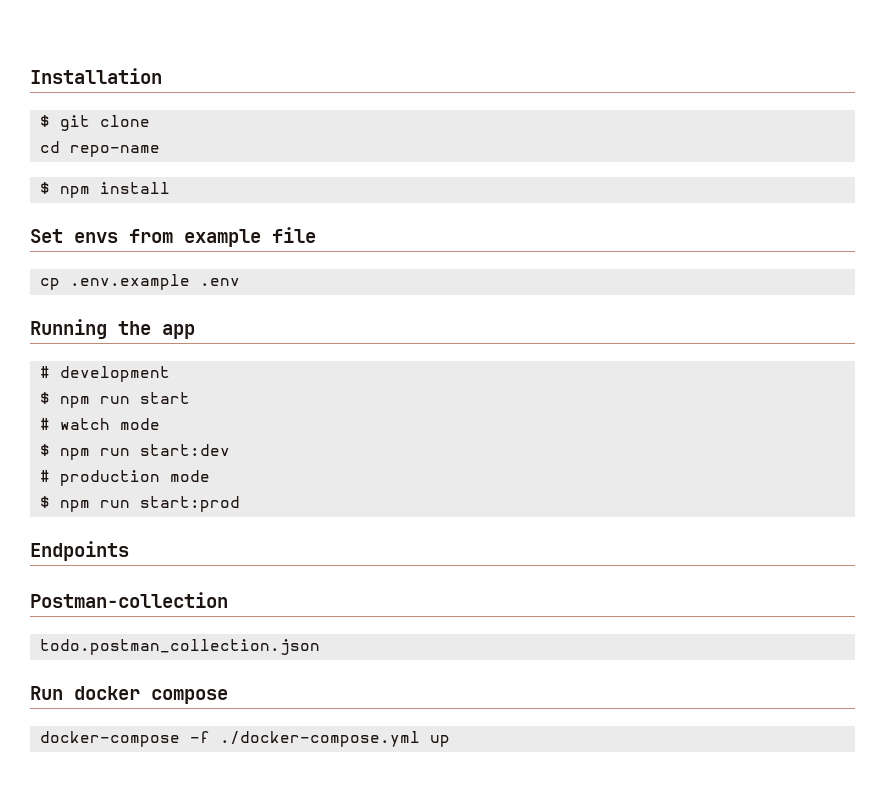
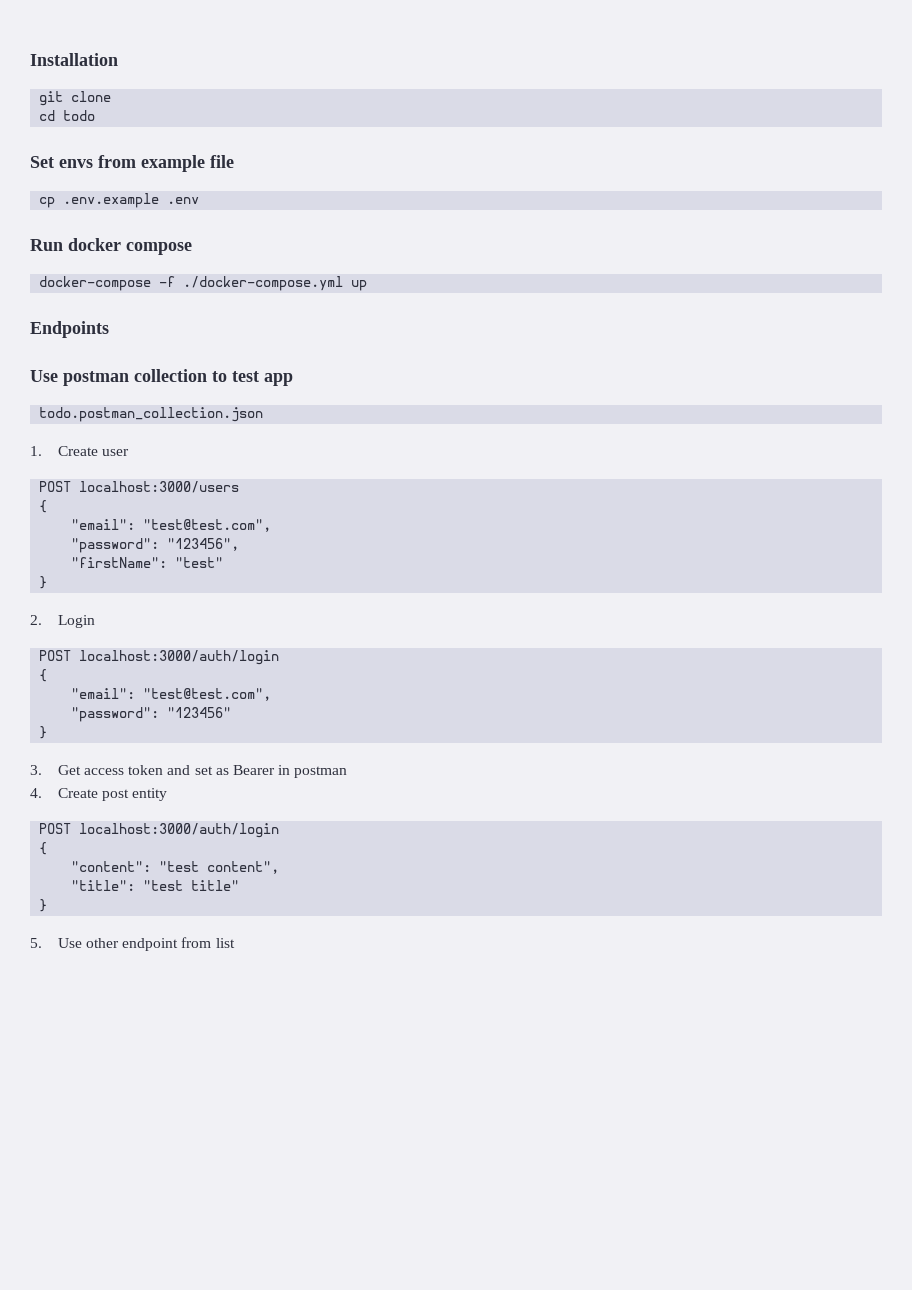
[39,115,50,127] $ -> (118, 59) none
[69,145,160,157] [39,182,170,198] repo-name // $ npm install -> [63,110,96,121] todo
[30,319,195,339] [39,366,170,382] [39,392,190,408] [39,418,160,430] [39,444,230,460] [39,470,210,486] [39,496,240,512] [30,541,129,561] [30,592,228,608] [39,639,320,655] // Running the app // # development // $ npm run start // # watch mode // $ npm run start:dev // # production mode // $ npm run start:prod // Endpoints // Postman-collection // todo.postman_collection.json -> (200, 200) none
(450, 741) none -> [30,321,109,338] [30,369,293,386] [39,407,264,422] [30,446,130,456] [39,481,240,493] [39,500,48,513] [71,519,272,532] [71,538,240,553] [71,557,224,568] [39,576,48,589] [30,615,95,628] [39,650,280,665] [39,669,48,682] [71,688,272,701] [71,707,232,722] [39,726,48,739] [30,765,348,778] [30,788,168,801] [39,823,280,838] [39,842,48,855] [71,861,280,874] [71,880,240,891] [39,899,48,912] [30,937,235,951] // Endpoints // Use postman collection to test app // todo.postman_collection.json // 1. Create user // POST localhost:3000/users // { // "email": "test@test.com", // "password": "123456", // "firstName": "test" // } // 2. Login // POST localhost:3000/auth/login // { // "email": "test@test.com", // "password": "123456" // } // 3. Get access token and set as Bearer in postman // 4. Create post entity // POST localhost:3000/auth/login // { // "content": "test content", // "title": "test title" // } // 5. Use other endpoint from list

